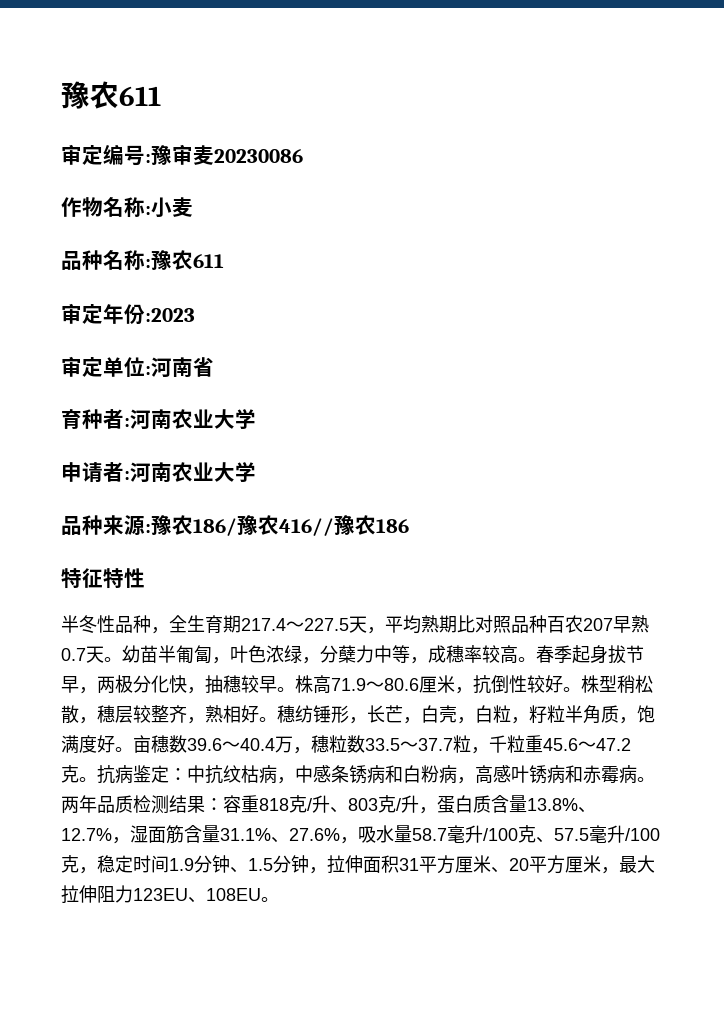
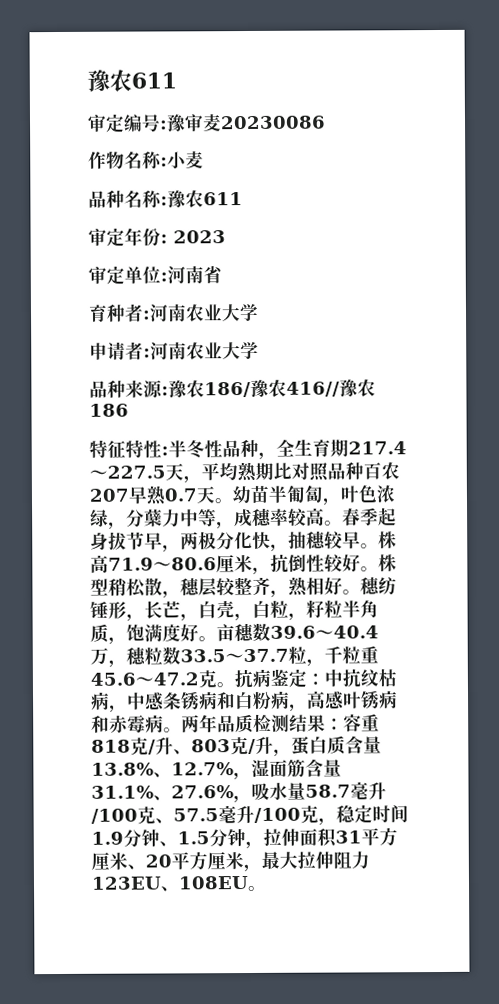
[145,308,195,322] :2023 -> [160,230,226,244] : 2023
(145, 578) // -> [161,446,169,456] :

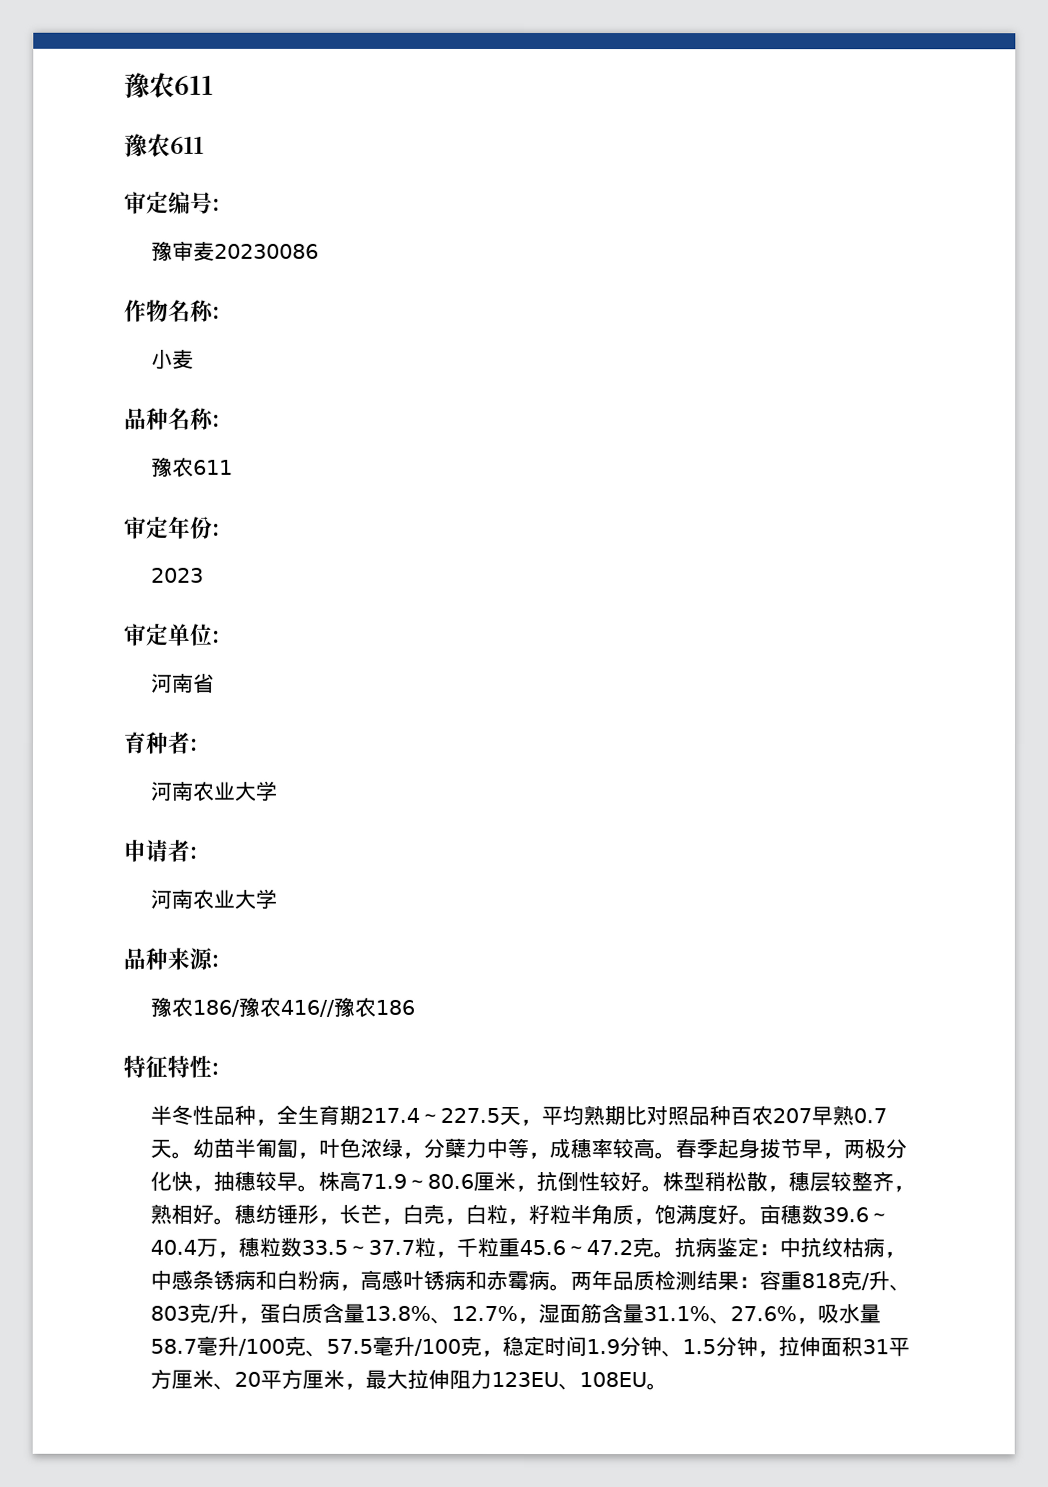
[87,69,177,93] 豫农611 -> [124,72,214,98] [124,133,204,158] 豫农611 // 豫农611
(168, 125) none -> (220, 204) //
(168, 162) none -> (220, 312) //
(168, 201) none -> (220, 420) //
(168, 239) none -> (220, 529) //
(168, 277) none -> (220, 636) //
(151, 315) none -> (198, 744) //
(151, 353) none -> (197, 852) //
(169, 391) none -> (219, 960) //
(169, 451) none -> (219, 1068) //

